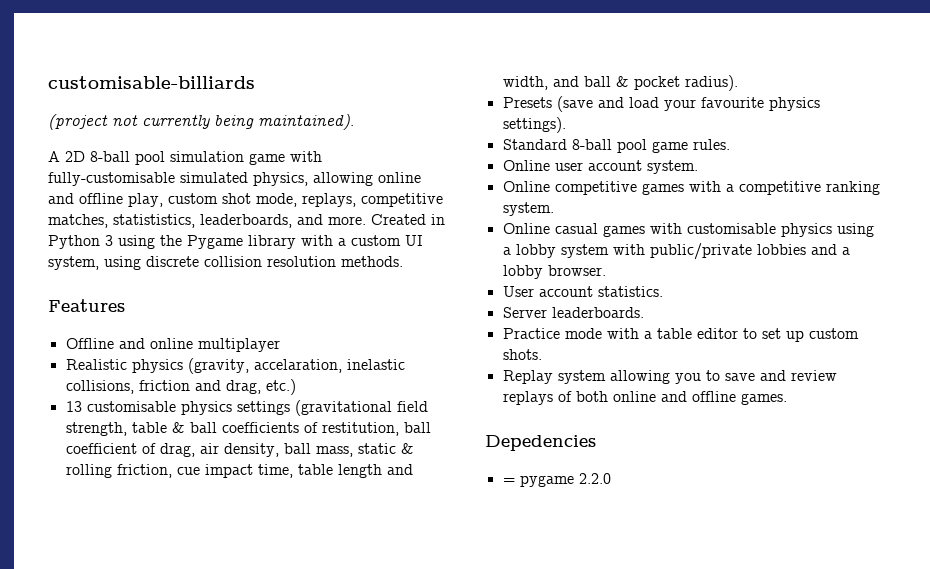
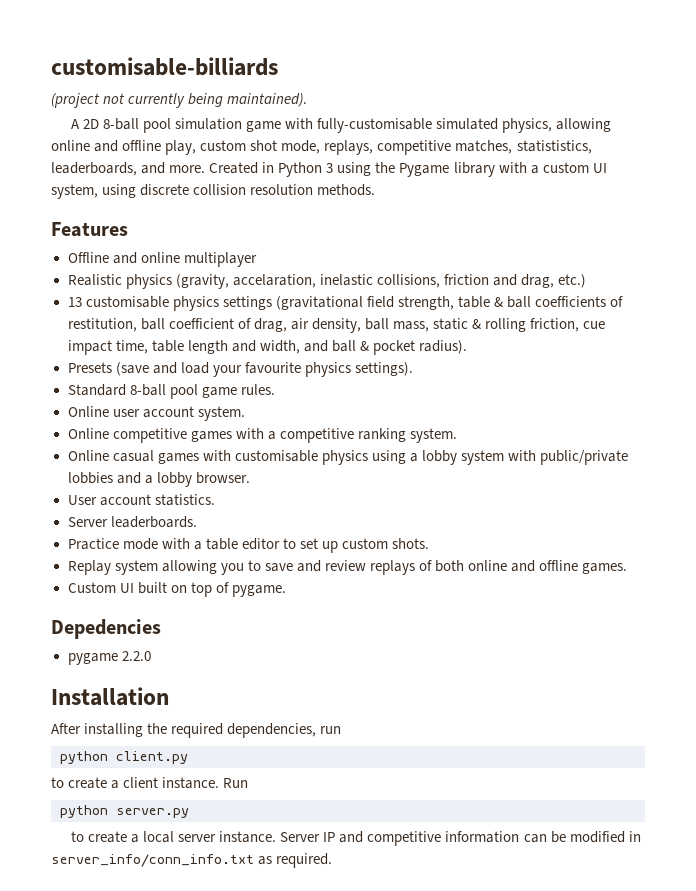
(787, 399) none -> [67,582,286,597] // Custom UI built on top of pygame.
[502,478,515,484] = -> (161, 629) none
(611, 478) none -> [51,687,169,706] [51,723,342,738] [60,751,188,764] [51,777,249,789] [60,805,189,818] [70,831,641,846] [51,853,333,868] // Installation // After installing the required dependencies, run // python client.py // to create a client instance. Run // python server.py // to create a local server instance. Server IP and competitive information can be modified in server_info/conn_info.txt as required.

